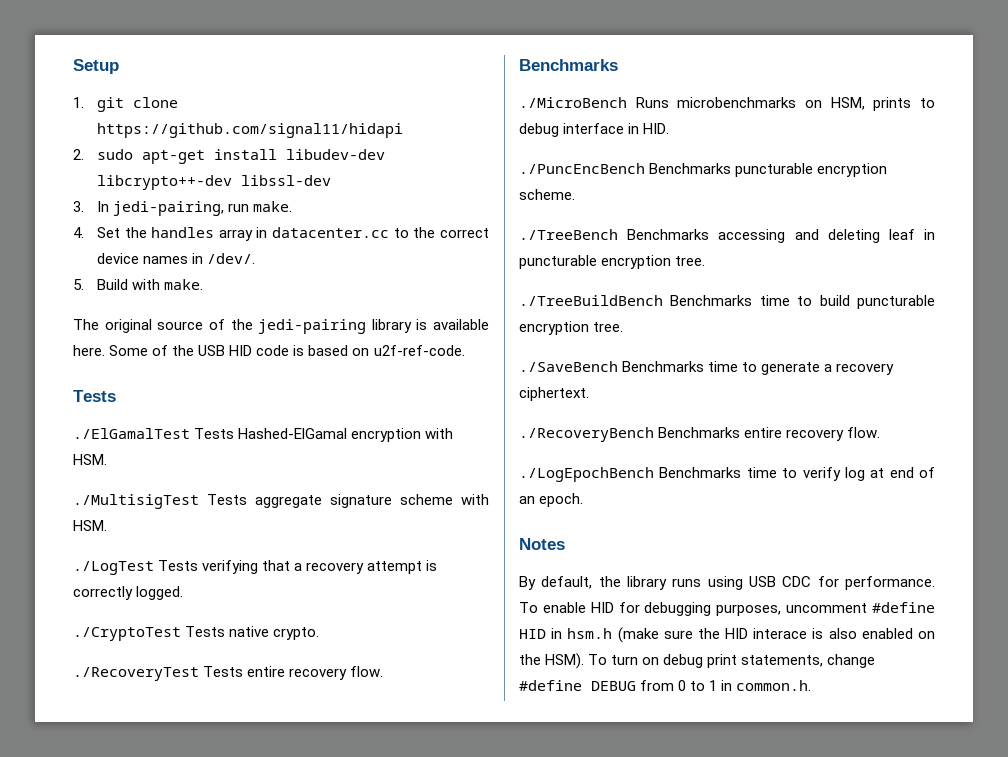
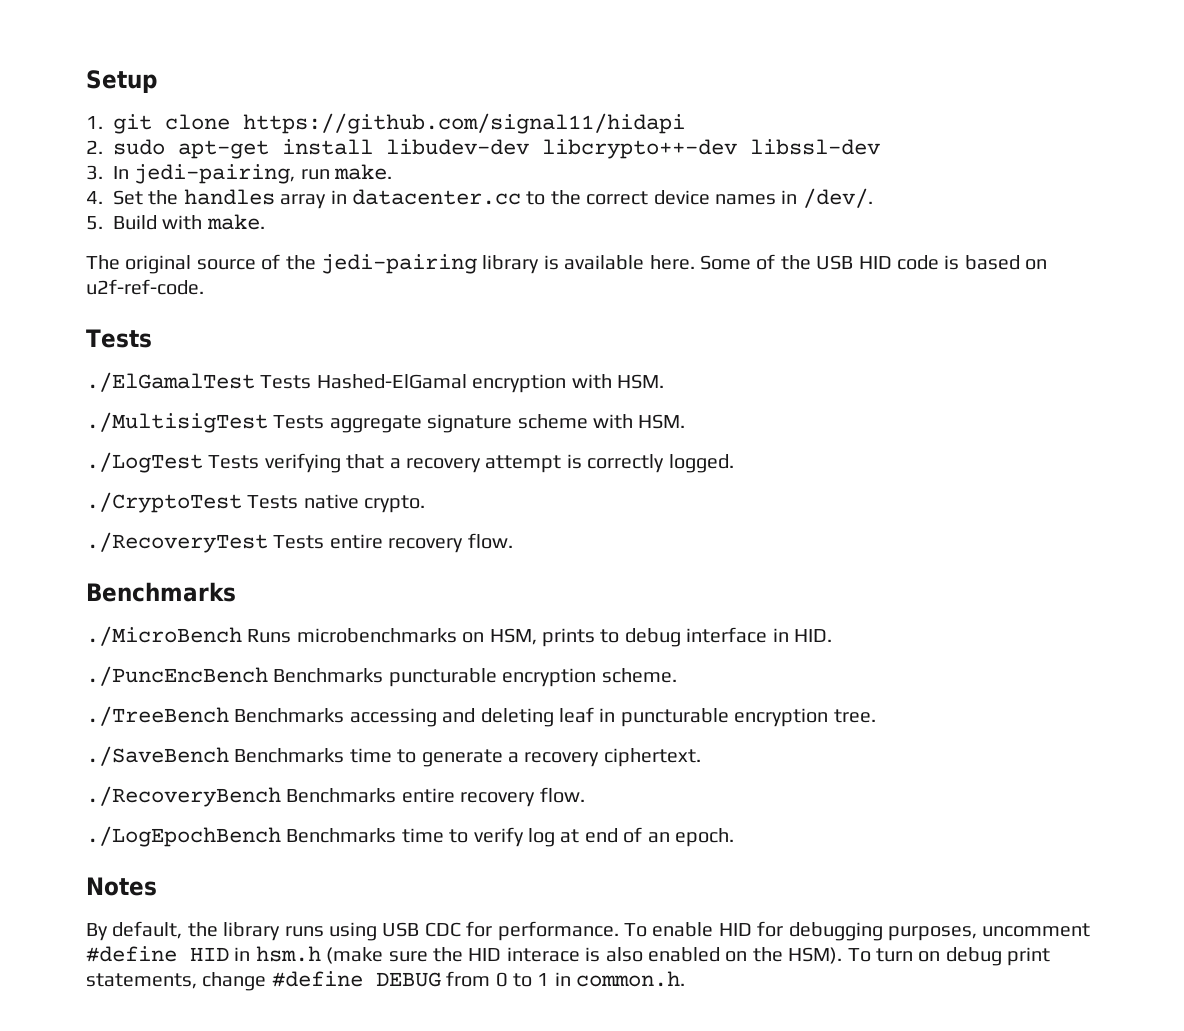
[519,295,935,309] [519,321,624,335] // ./TreeBuildBench Benchmarks time to build puncturable encryption tree. -> (876, 716) none

